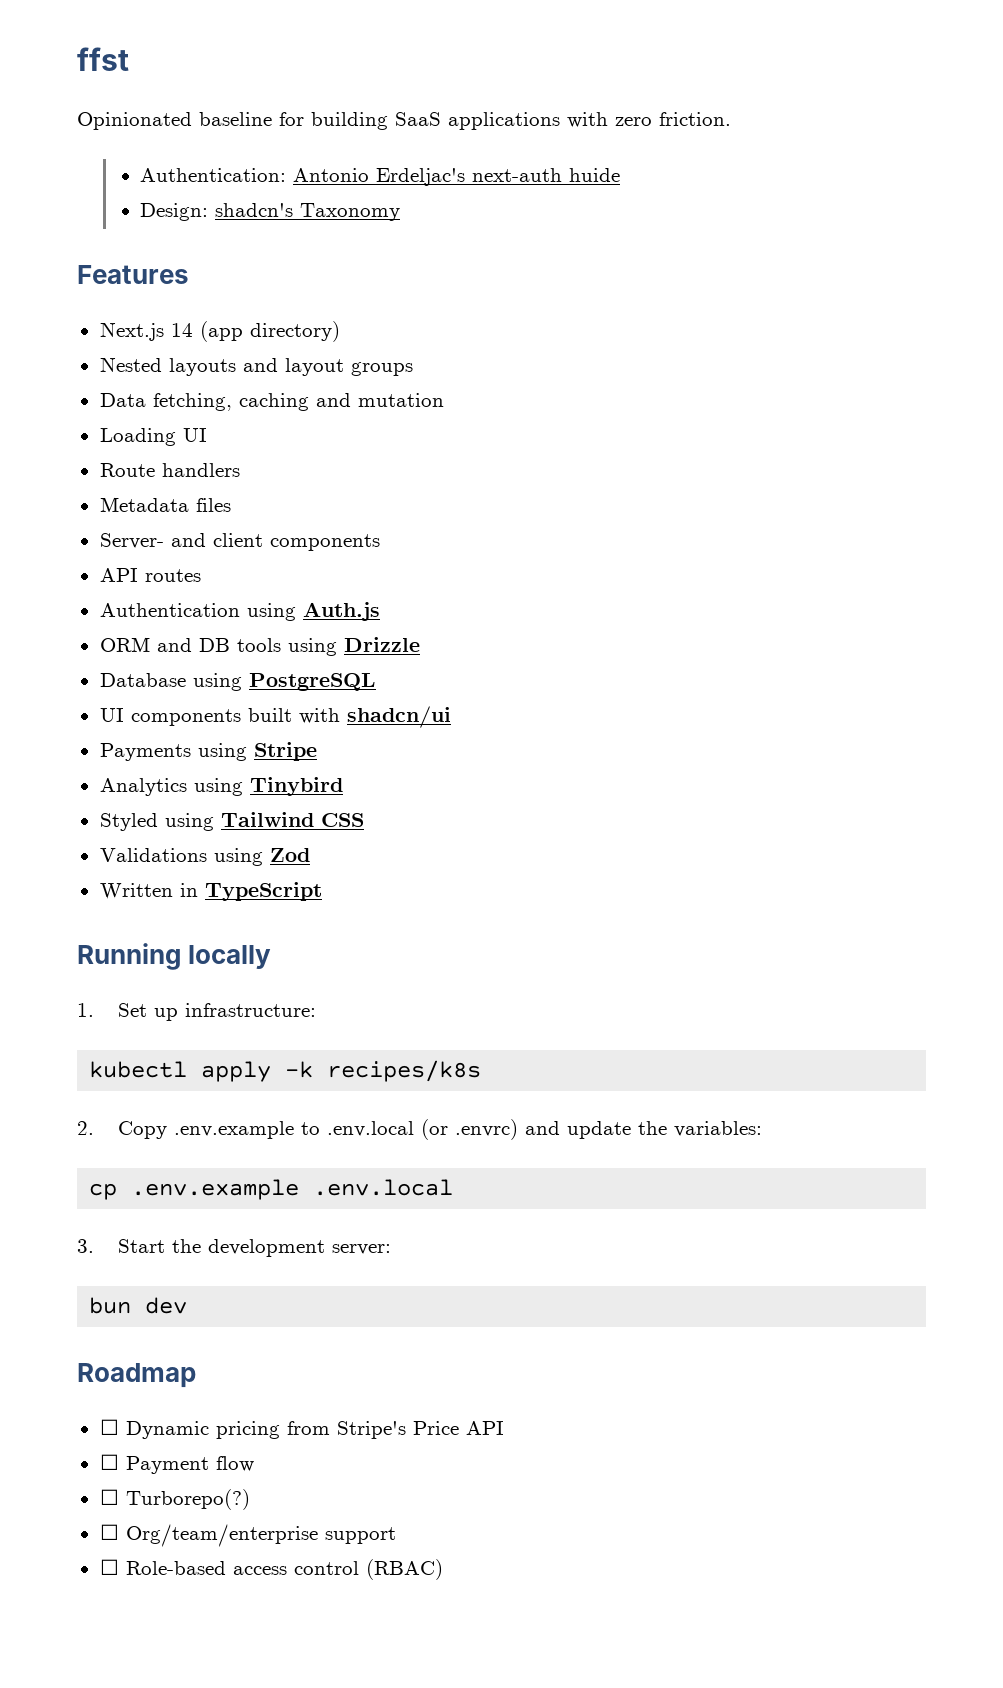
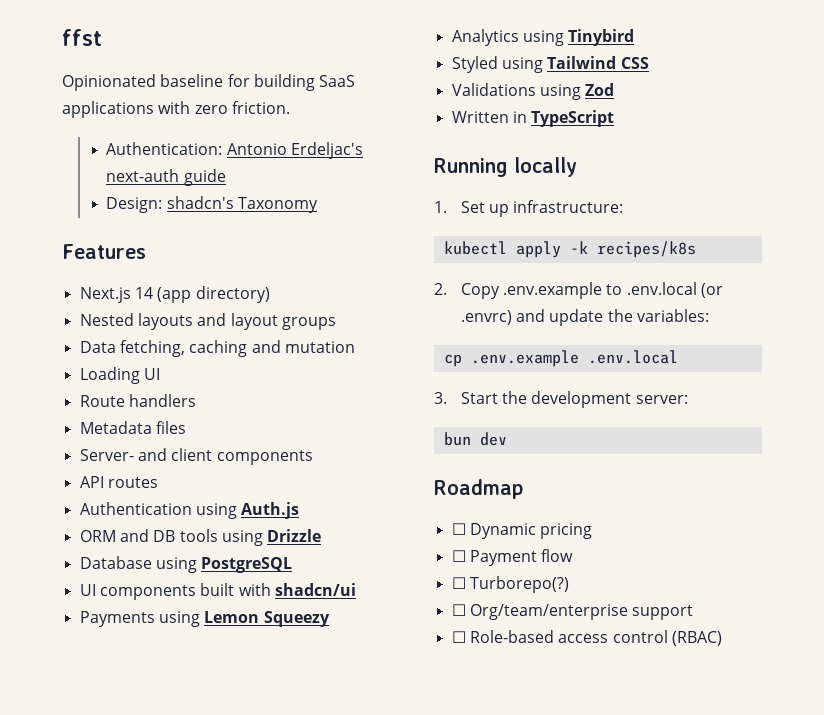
[569,168,621,182] huide -> [183,169,226,186] guide
[253,742,317,761] Stripe -> [204,611,330,627] Lemon Squeezy
[286,1421,504,1439] from Stripe's Price API -> (593, 531) none

